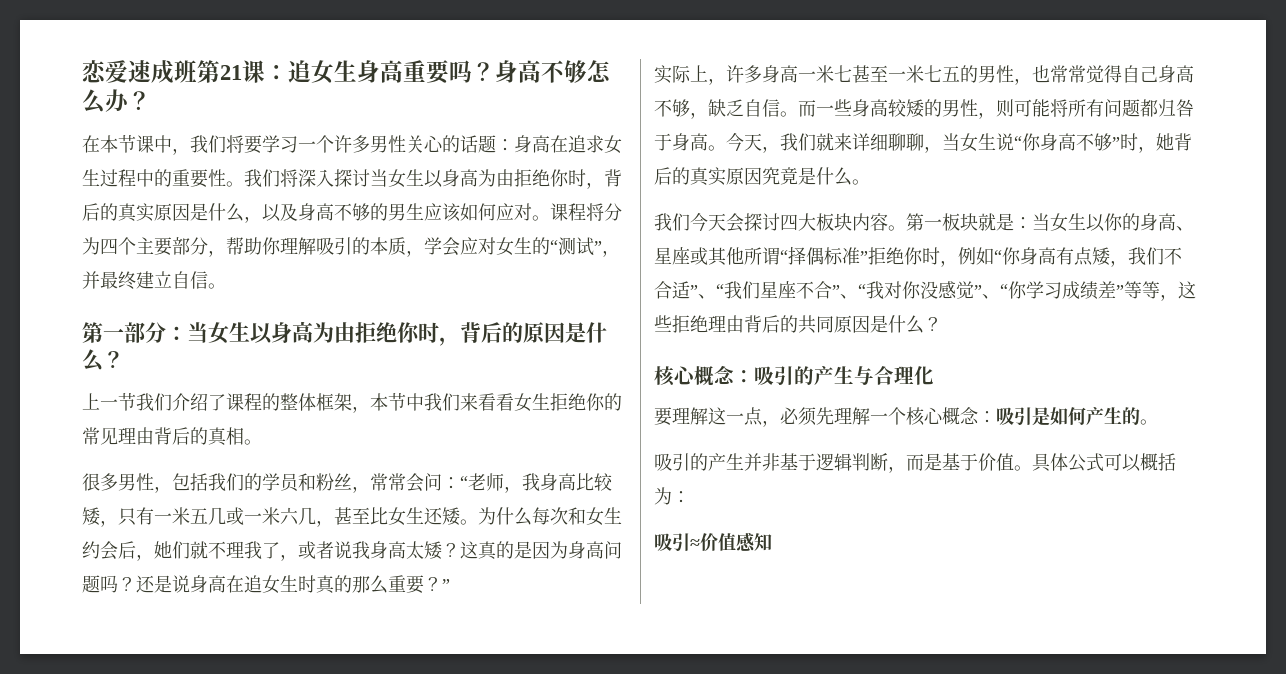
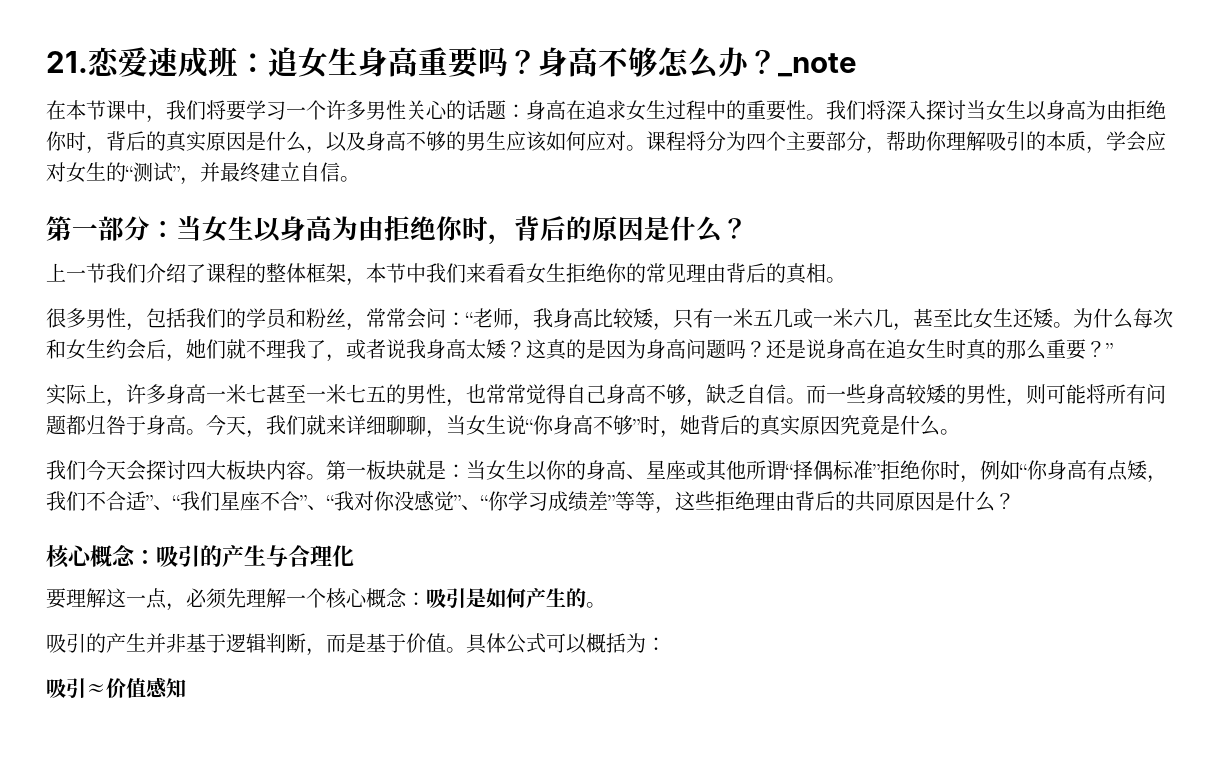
(82, 71) none -> [46,51,88,73] 21.
[197,60,265,83] 第21课 -> (238, 62) none
(151, 100) none -> [778,53,857,77] _note

